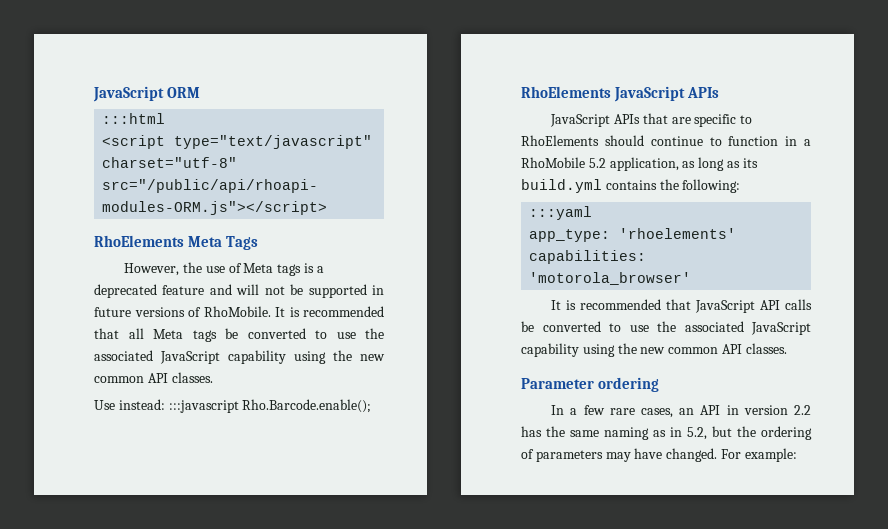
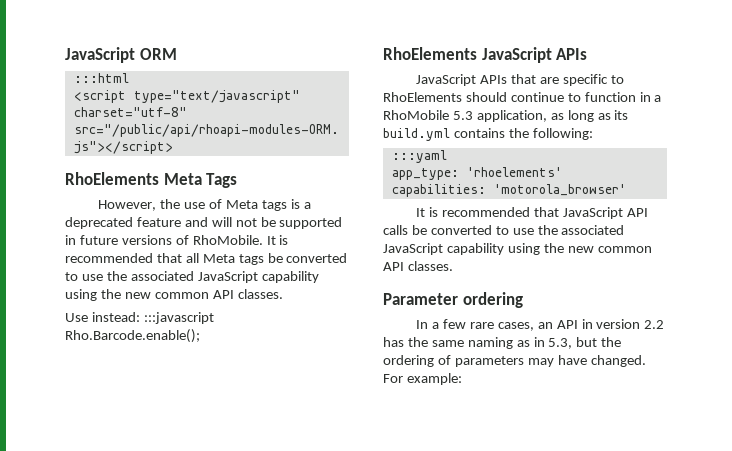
[588,158,606,168] 5.2 -> [452,111,473,120] 5.3
[687,427,707,440] 5.2, -> [548,338,573,349] 5.3,

